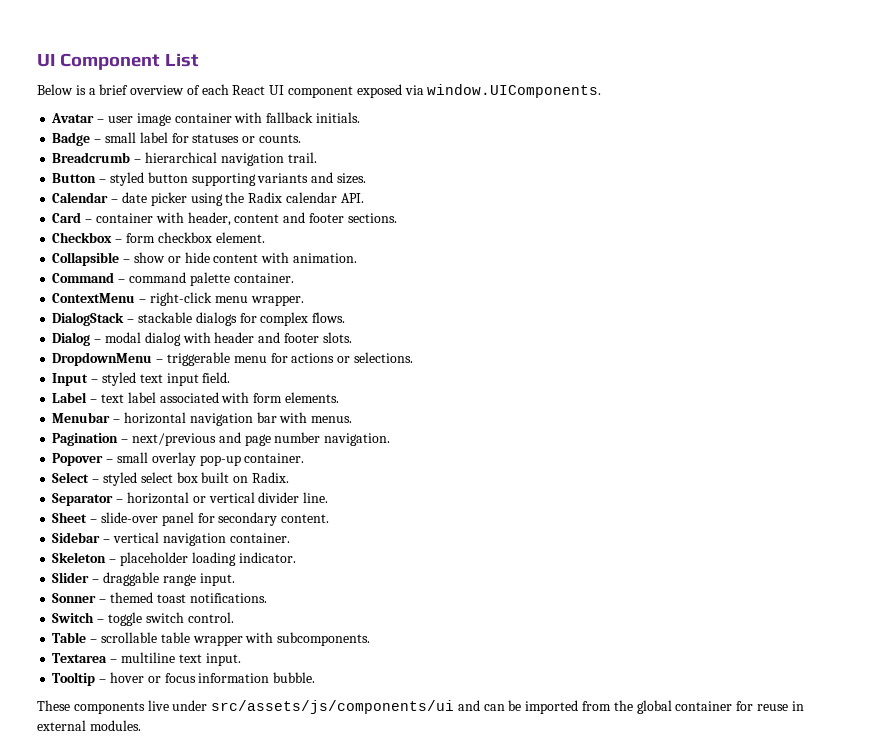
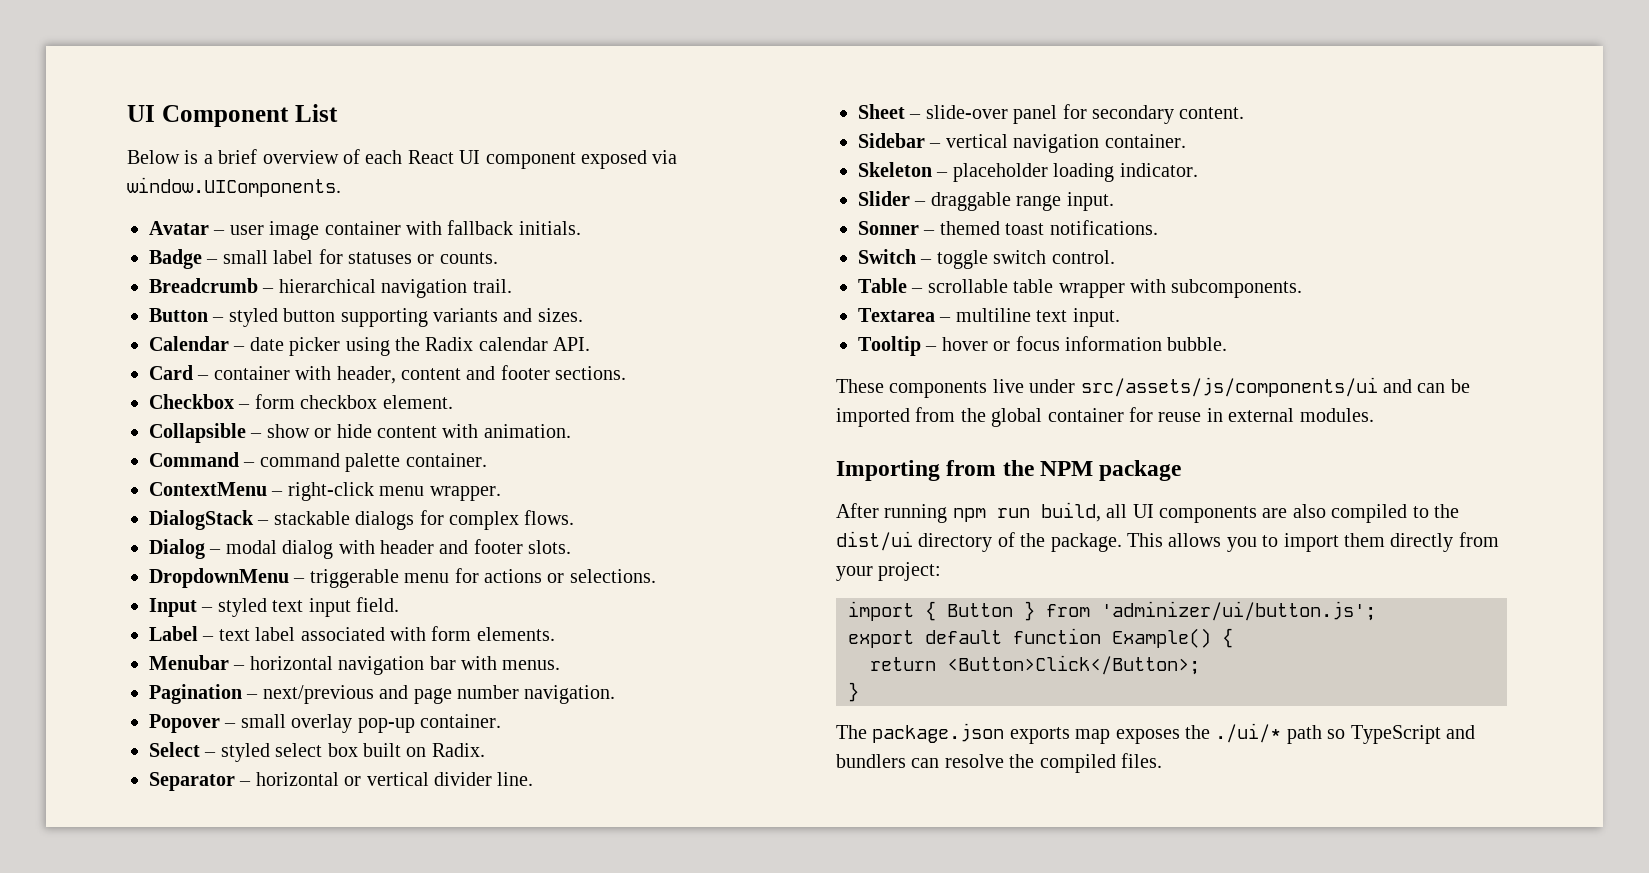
(141, 725) none -> [836,460,1182,481] [836,502,1459,523] [836,531,1499,552] [836,562,942,581] [848,601,1376,621] [848,628,1233,648] [870,655,1200,675] [848,682,859,702] [836,723,1475,744] [836,753,1162,773] // Importing from the NPM package // After running npm run build, all UI components are also compiled to the dist/ui directory of the package. This allows you to import them directly from your project: // import { Button } from 'adminizer/ui/button.js'; // export default function Example() { // return <Button>Click</Button>; // } // The package.json exports map exposes the ./ui/* path so TypeScript and bundlers can resolve the compiled files.

